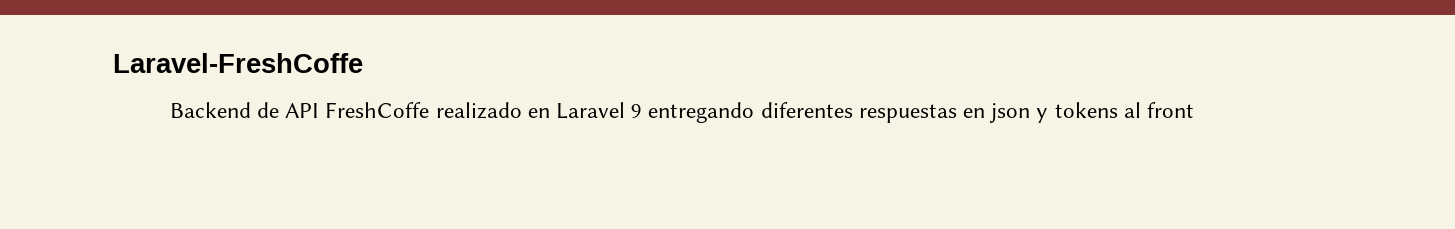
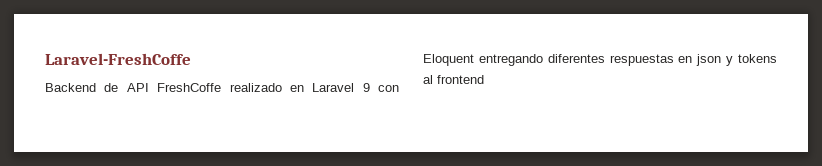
(643, 111) none -> [378,85,399,92] [423,54,474,66] con Eloquent
[1147,102,1195,118] front -> [437,75,484,84] frontend

